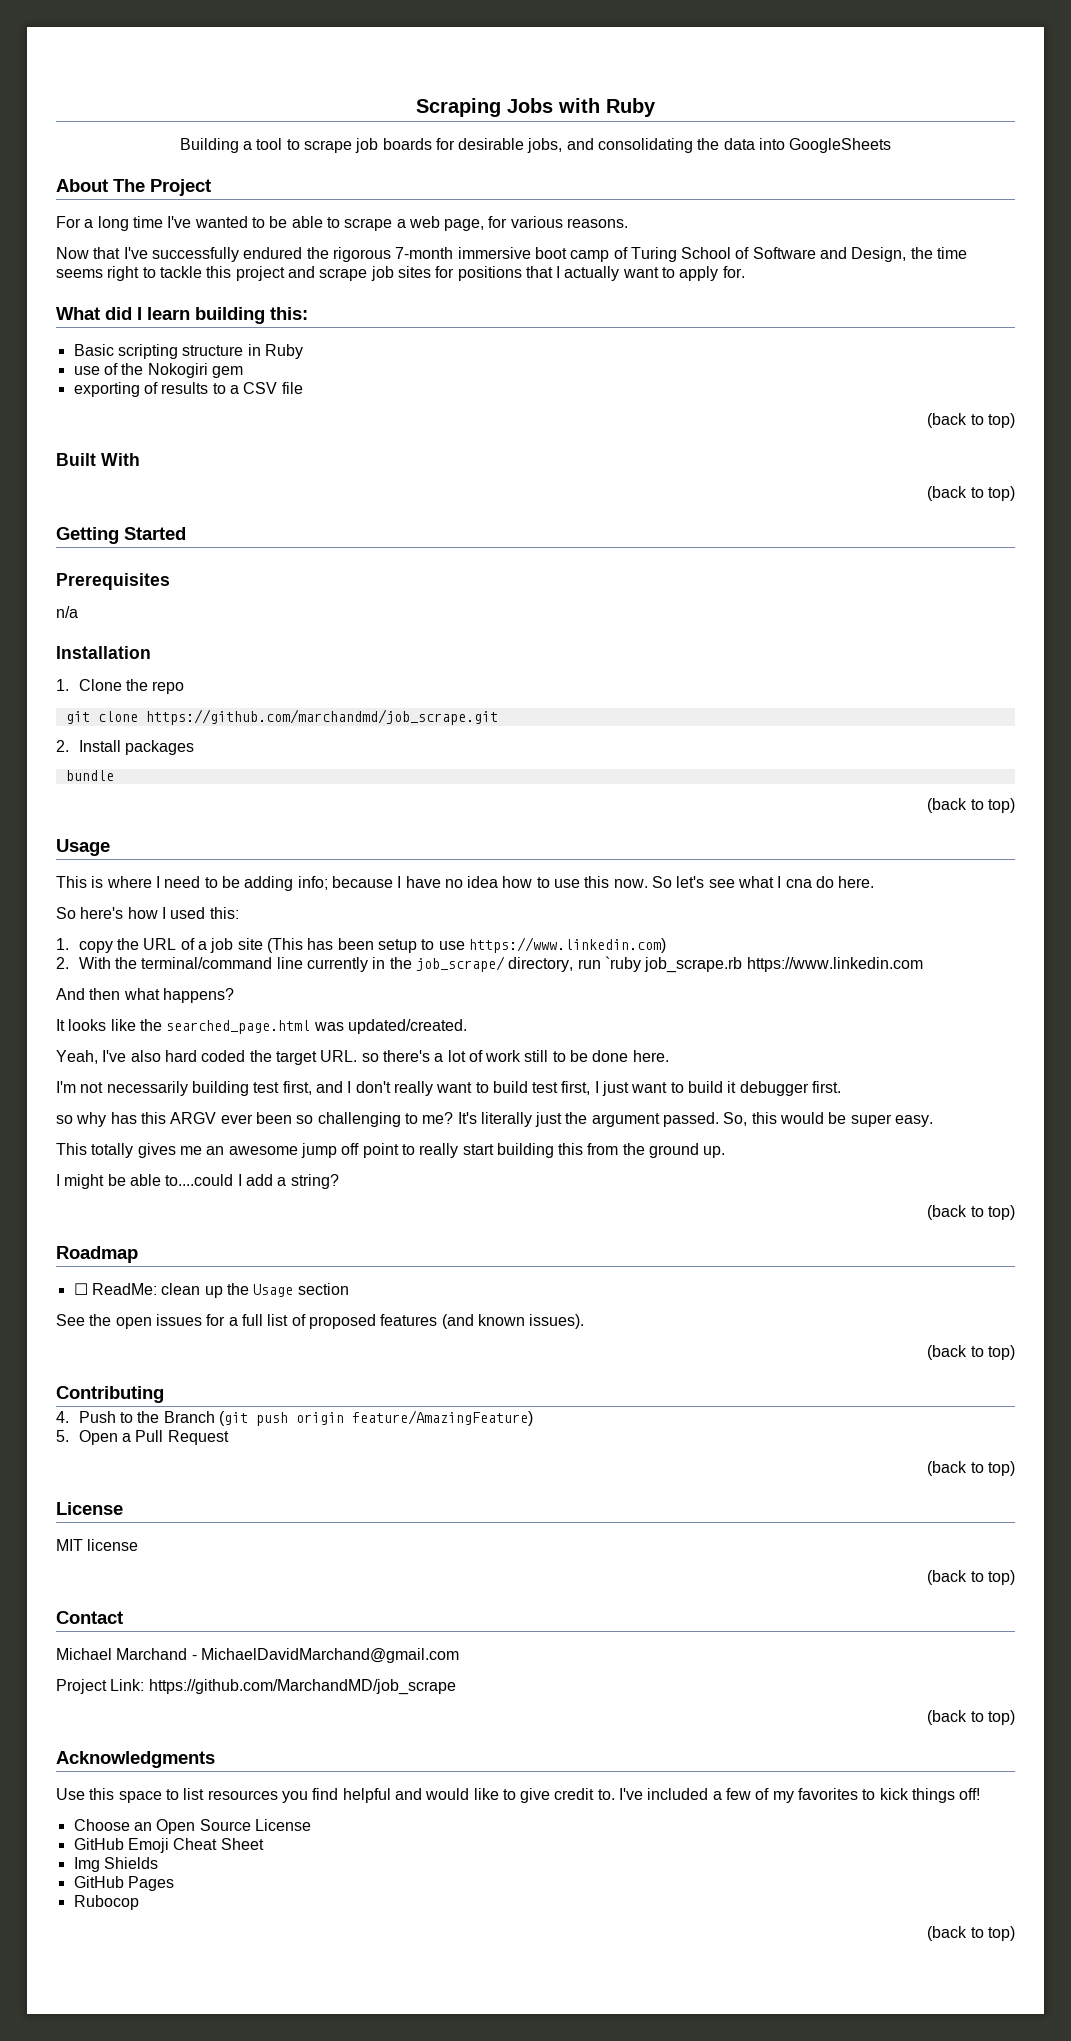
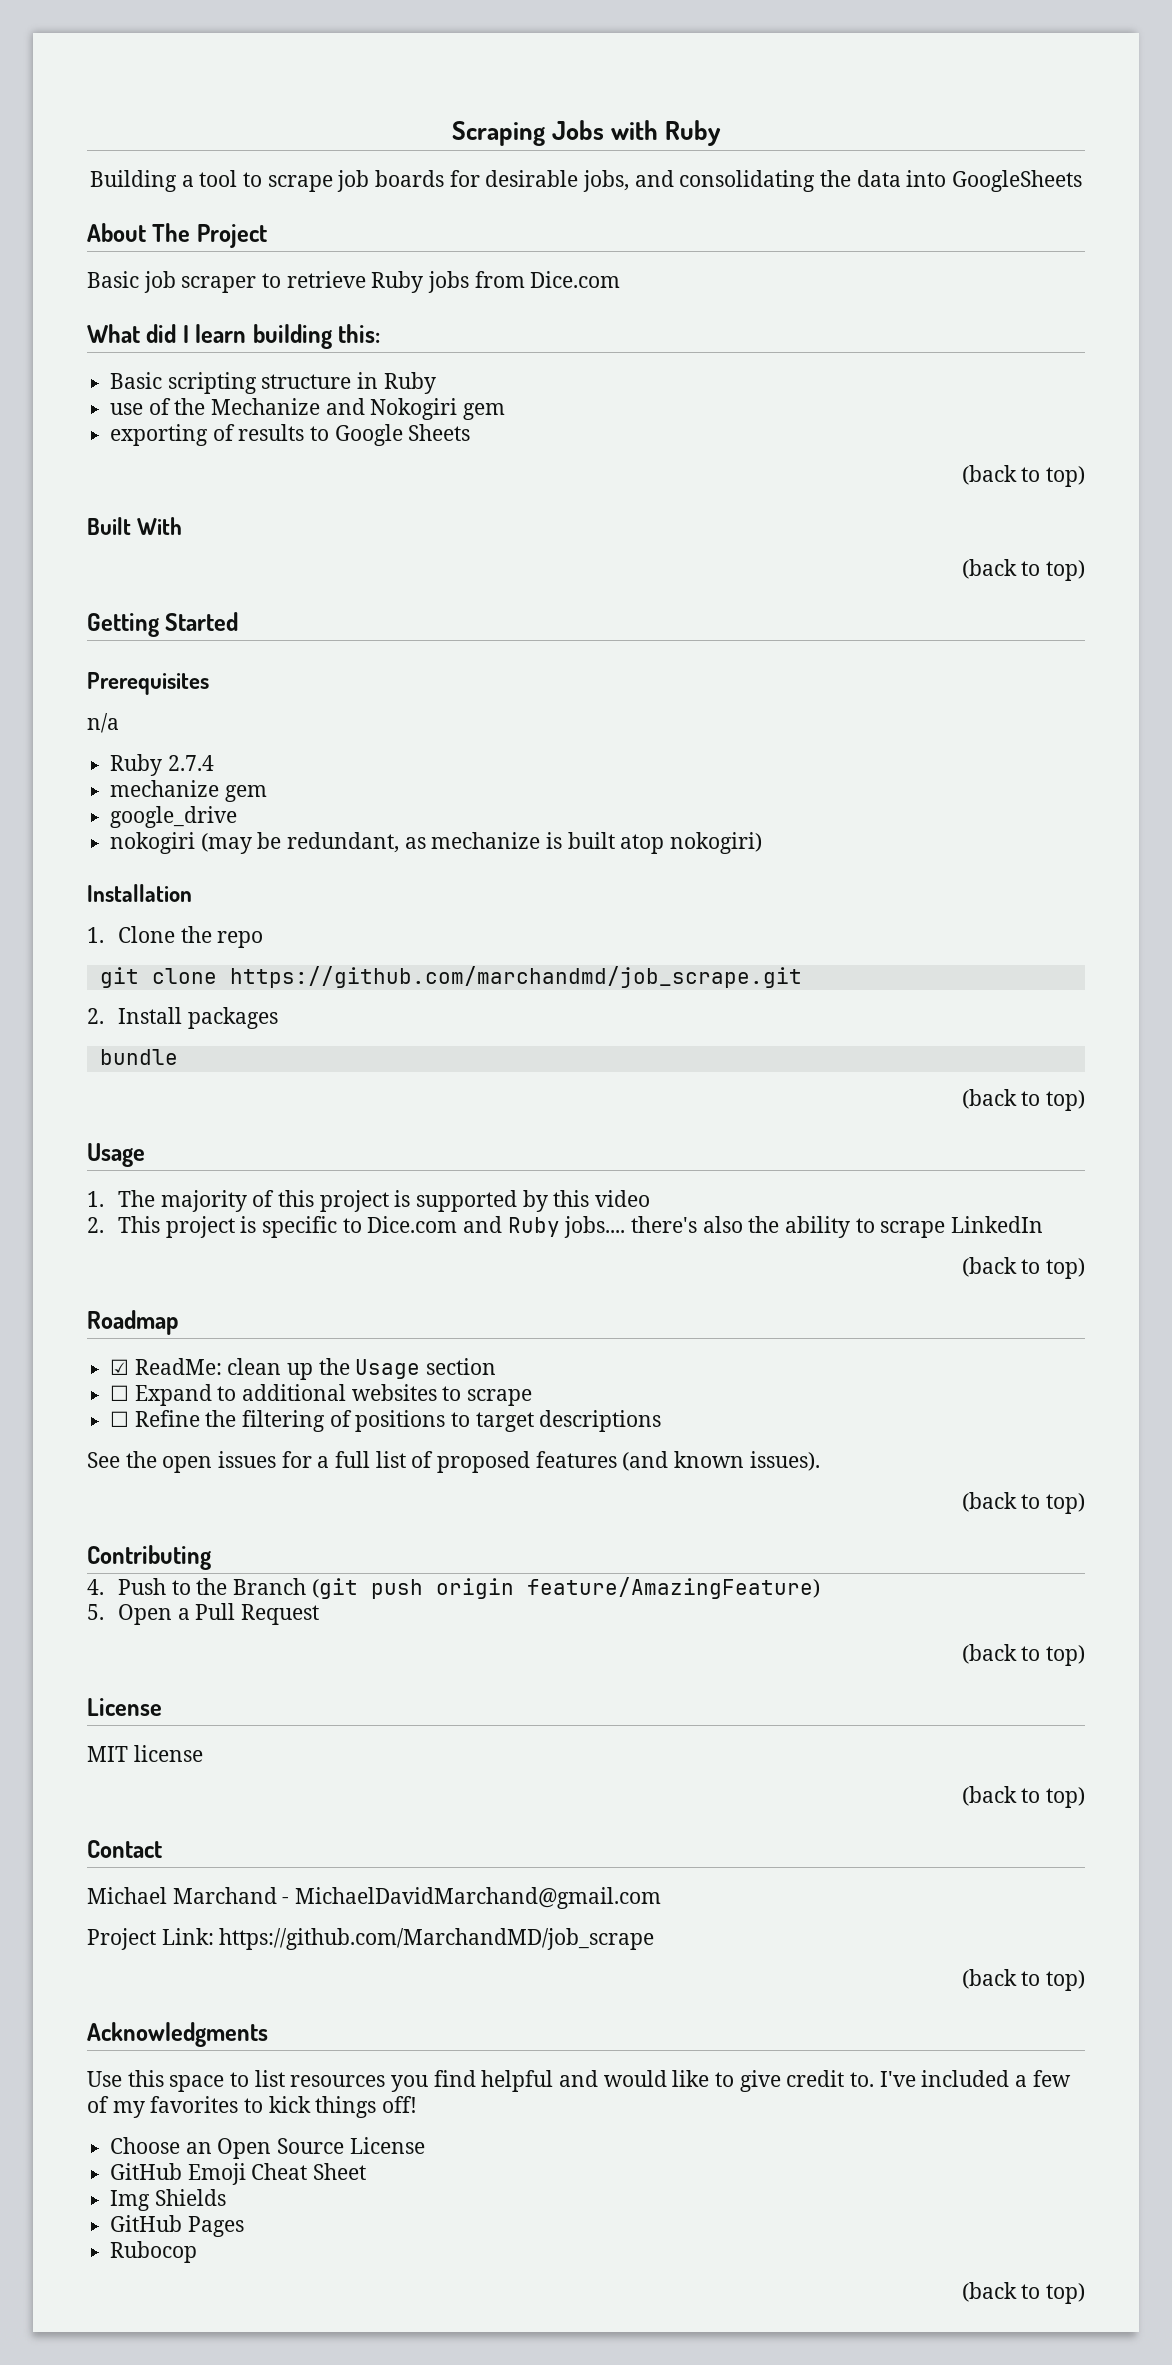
[56,216,629,231] [56,247,968,262] [56,266,745,281] For a long time I've wanted to be able to scrape a web page, for various reasons. // Now that I've successfully endured the rigorous 7-month immersive boot camp of Turing School of Software and Design, the time seems right to tackle this project and scrape job sites for positions that I actually want to apply for. -> [87,271,621,293] Basic job scraper to retrieve Ruby jobs from Dice.com
(144, 369) none -> [211,398,365,415] Mechanize and
[229,382,303,394] a CSV file -> [334,424,471,446] Google Sheets
(78, 612) none -> [110,754,214,776] [110,780,267,802] [110,806,238,828] [110,832,763,854] // Ruby 2.7.4 // mechanize gem // google_drive // nokogiri (may be redundant, as mechanize is built atop nokogiri)
[56,876,875,891] [56,907,239,919] [56,937,666,953] [56,956,923,973] [56,988,234,1003] [56,1019,467,1034] [56,1050,669,1065] [56,1081,842,1096] [56,1112,934,1127] [56,1143,726,1158] [56,1174,339,1189] This is where I need to be adding info; because I have no idea how to use this now. So let's see what I cna do here. // So here's how I used this: // 1. copy the URL of a job site (This has been setup to use https://www.linkedin.com) // 2. With the terminal/command line currently in the job_scrape/ directory, run `ruby job_scrape.rb https://www.linkedin.com // And then what happens? // It looks like the searched_page.html was updated/created. // Yeah, I've also hard coded the target URL. so there's a lot of work still to be done here. // I'm not necessarily building test first, and I don't really want to build test first, I just want to build it debugger first. // so why has this ARGV ever been so challenging to me? It's literally just the argument passed. So, this would be super easy. // This totally gives me an awesome jump off point to really start building this from the ground up. // I might be able to....could I add a string? -> [87,1190,651,1212] [87,1216,1044,1238] 1. The majority of this project is supported by this video // 2. This project is specific to Dice.com and Ruby jobs.... there's also the ability to scrape LinkedIn
[73,1283,88,1295] ☐ -> [110,1359,130,1375] ☑
(349, 1289) none -> [110,1384,533,1406] [110,1410,662,1432] // ☐ Expand to additional websites to scrape // ☐ Refine the filtering of positions to target descriptions

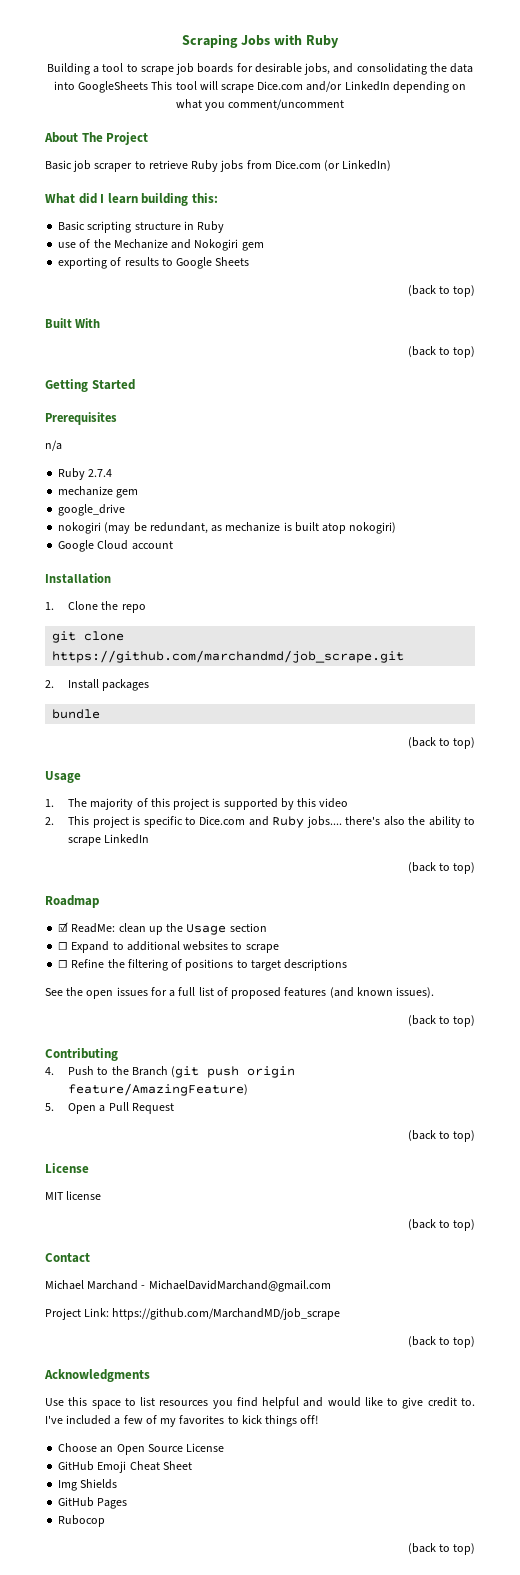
(1083, 181) none -> [151,81,467,93] [175,99,345,111] This tool will scrape Dice.com and/or LinkedIn depending on what you comment/uncomment
(621, 279) none -> [324,160,392,171] (or LinkedIn)
(763, 843) none -> [58,540,173,552] // Google Cloud account

